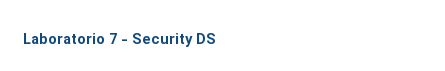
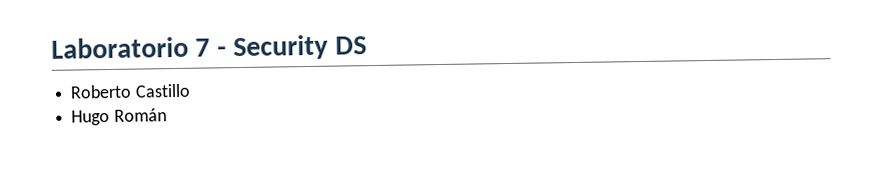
(216, 38) none -> [70,83,191,99] [71,108,167,126] // Roberto Castillo // Hugo Román

